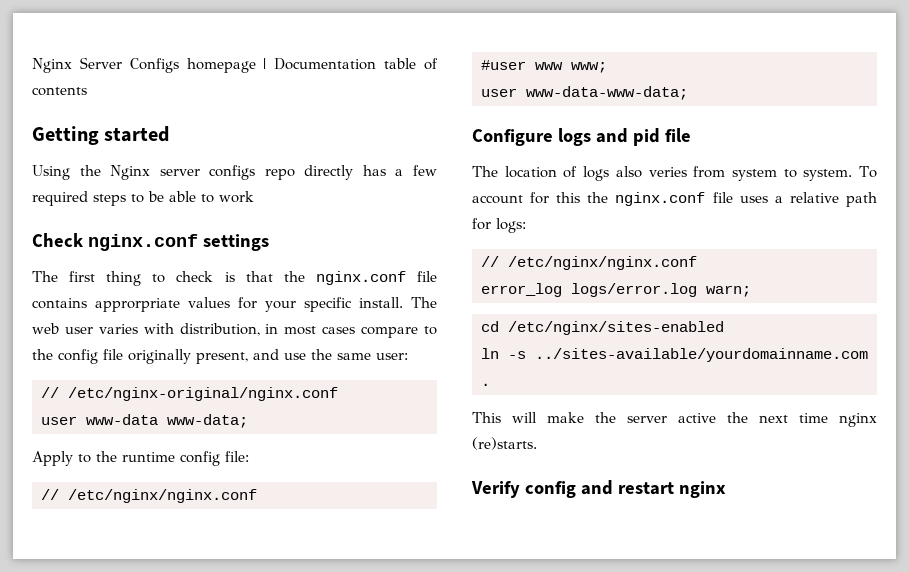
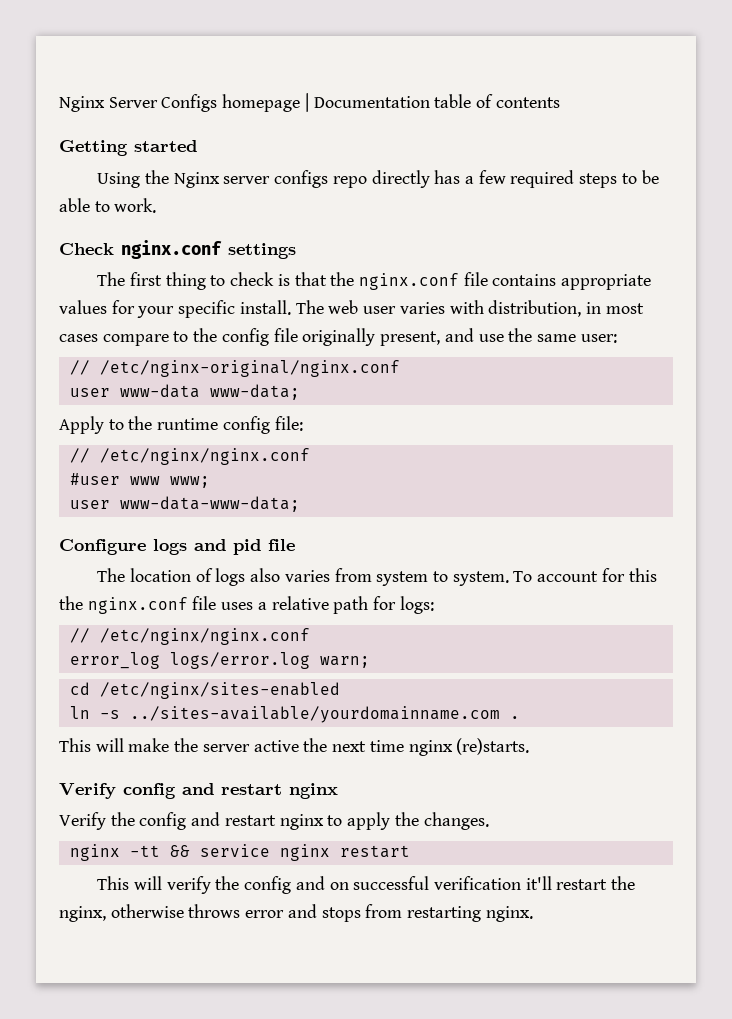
[219,191,254,203] work -> [114,198,157,213] work.
[95,298,180,312] approrpriate -> [561,274,652,290] appropriate
[648,167,687,177] veries -> [284,570,330,582] varies
(726, 489) none -> [59,812,489,830] [69,844,410,861] [97,876,636,894] [59,904,533,922] // Verify the config and restart nginx to apply the changes. // nginx -tt && service nginx restart // This will verify the config and on successful verification it'll restart the nginx, otherwise throws error and stops from restarting nginx.

